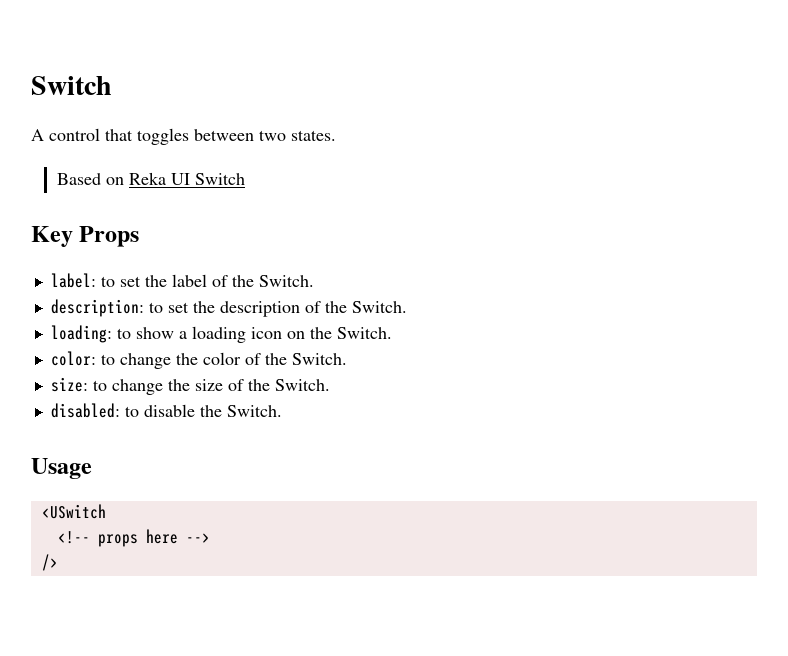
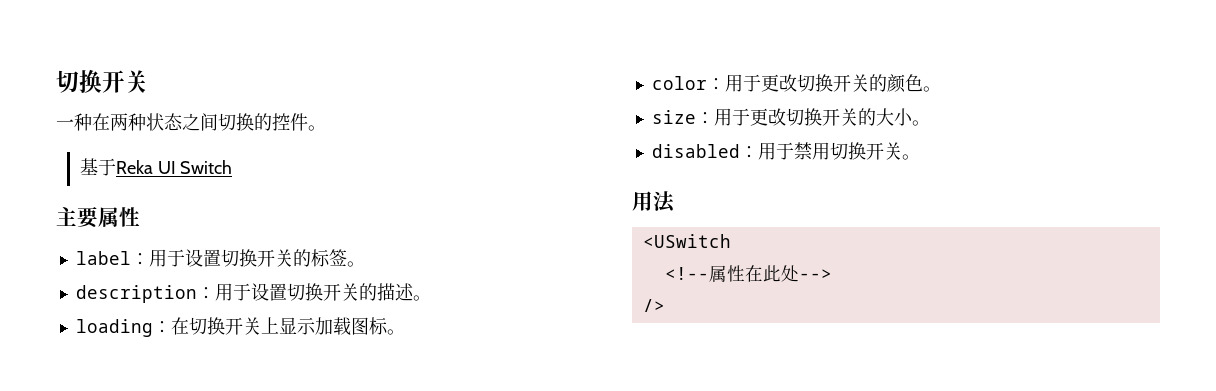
[31,76,112,95] [31,128,336,145] [57,172,246,185] [31,226,140,247] [50,273,314,288] [50,299,407,317] [50,325,392,343] [50,351,347,369] [50,377,330,395] [50,403,282,418] [31,458,92,479] Switch // A control that toggles between two states. // Based on Reka UI Switch // Key Props // label: to set the label of the Switch. // description: to set the description of the Switch. // loading: to show a loading icon on the Switch. // color: to change the color of the Switch. // size: to change the size of the Switch. // disabled: to disable the Switch. // Usage -> [56,69,148,93] [56,113,326,131] [79,158,233,176] [56,207,140,228] [75,249,365,267] [75,283,431,303] [75,317,405,337] [651,74,941,93] [651,108,930,126] [651,142,920,160] [632,191,676,213] 切换开关 // 一种在两种状态之间切换的控件。 // 基于Reka UI Switch // 主要属性 // label：用于设置切换开关的标签。 // description：用于设置切换开关的描述。 // loading：在切换开关上显示加载图标。 // color：用于更改切换开关的颜色。 // size：用于更改切换开关的大小。 // disabled：用于禁用切换开关。 // 用法
[97,529,178,547] props here -> [708,265,799,282] 属性在此处

